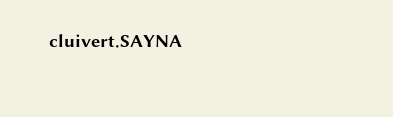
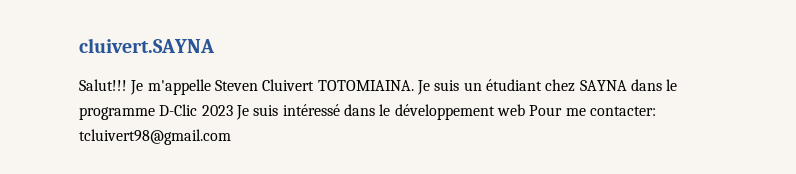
(182, 41) none -> [79,79,678,95] [79,104,656,120] [79,129,231,145] // Salut!!! Je m'appelle Steven Cluivert TOTOMIAINA. Je suis un étudiant chez SAYNA dans le programme D-Clic 2023 Je suis intéressé dans le développement web Pour me contacter: tcluivert98@gmail.com

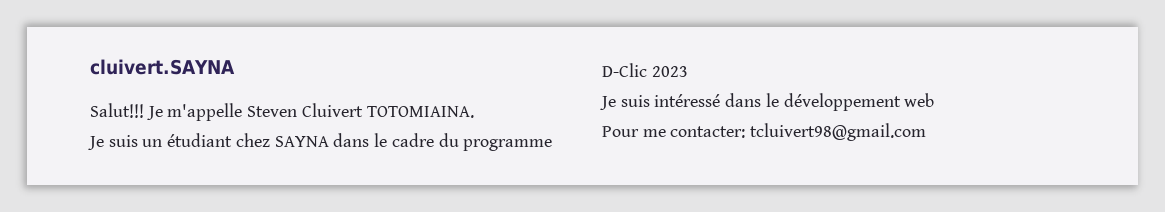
(414, 85) none -> (474, 112) //
(678, 85) none -> [391,133,459,147] cadre du
(233, 110) none -> (688, 71) //
(525, 110) none -> (935, 100) //

